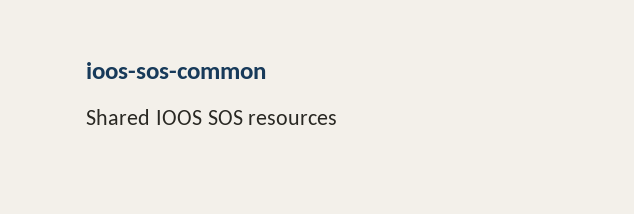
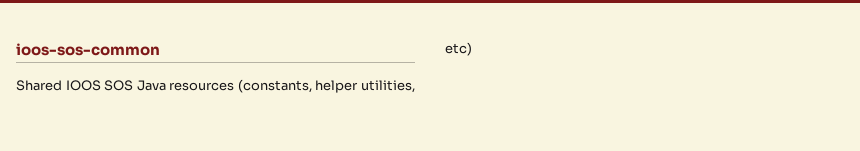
[248,114,338,125] resources -> [136,79,415,93] [445,42,472,56] Java resources (constants, helper utilities, etc)

